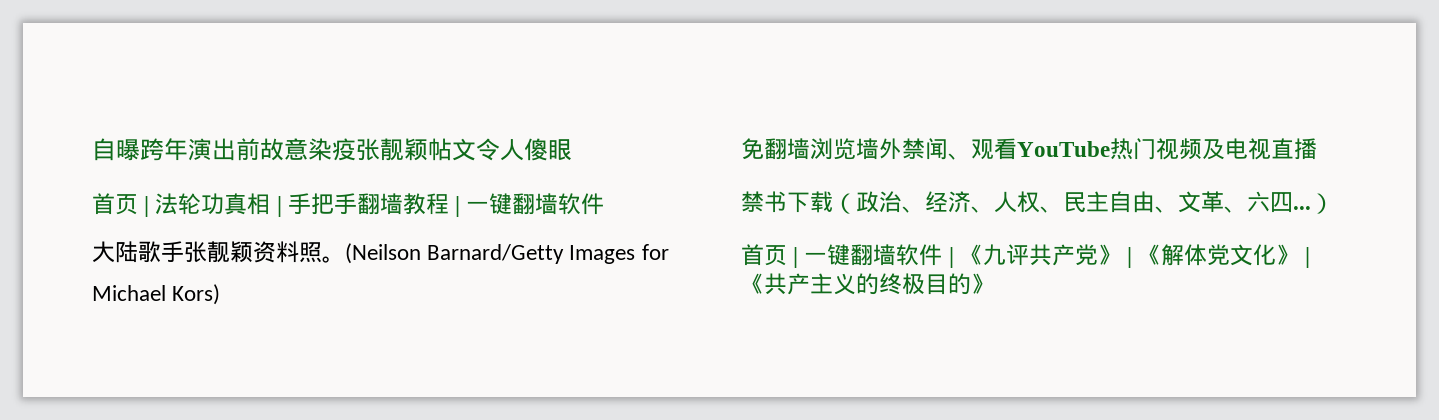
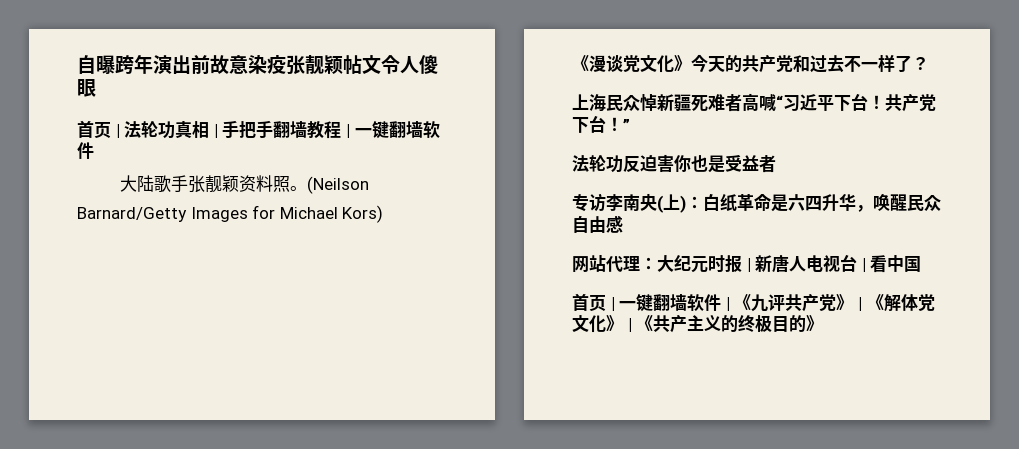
[741,138,1317,160] [741,191,1334,214] 免翻墙浏览墙外禁闻、观看YouTube热门视频及电视直播 // 禁书下载（政治、经济、人权、民主自由、文革、六四...） -> [572,54,929,73] [572,93,936,112] [572,115,630,133] [572,154,776,173] [572,193,941,213] [572,215,623,233] [572,254,922,273] 《漫谈党文化》今天的共产党和过去不一样了？ // 上海民众悼新疆死难者高喊“习近平下台！共产党下台！” // 法轮功反迫害你也是受益者 // 专访李南央(上)：白纸革命是六四升华，唤醒民众自由感 // 网站代理：大纪元时报 | 新唐人电视台 | 看中国

